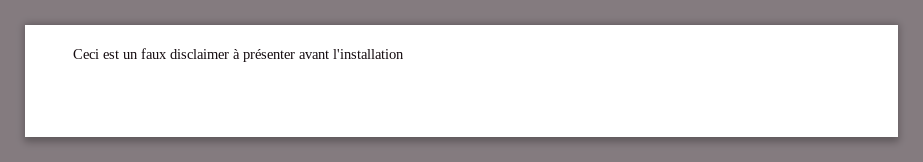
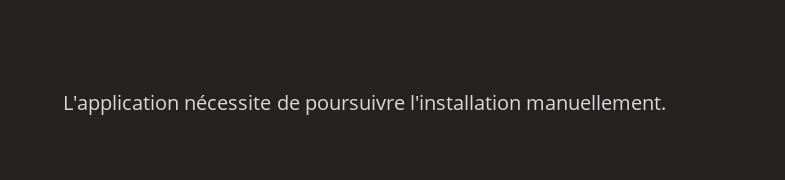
[73,48,404,62] Ceci est un faux disclaimer à présenter avant l'installation -> [63,94,667,115] L'application nécessite de poursuivre l'installation manuellement.

